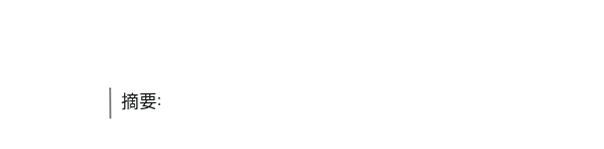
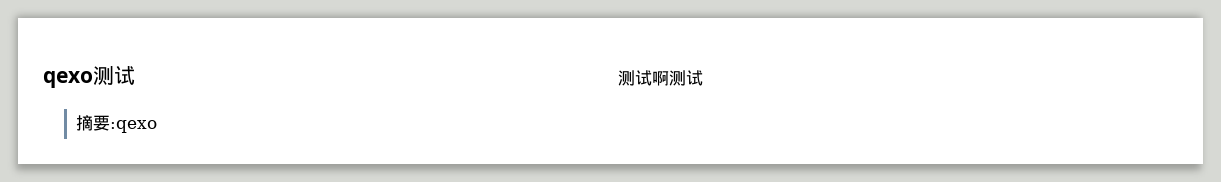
[120,92,162,111] 摘要: -> [43,66,135,88] [76,115,158,133] [618,70,703,86] qexo测试 // 摘要:qexo // 测试啊测试

